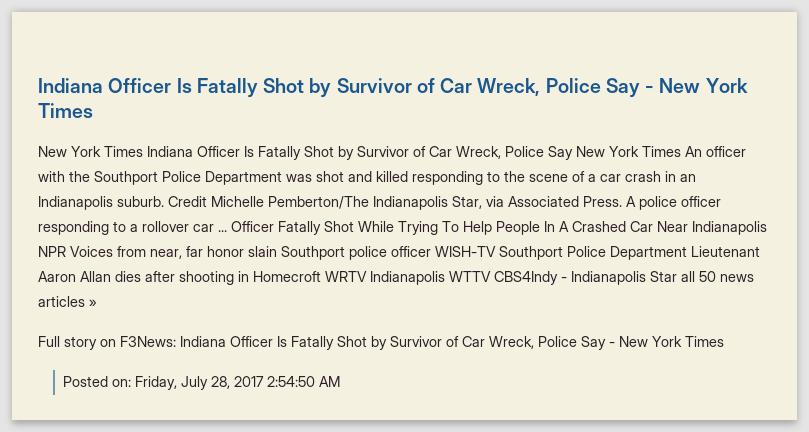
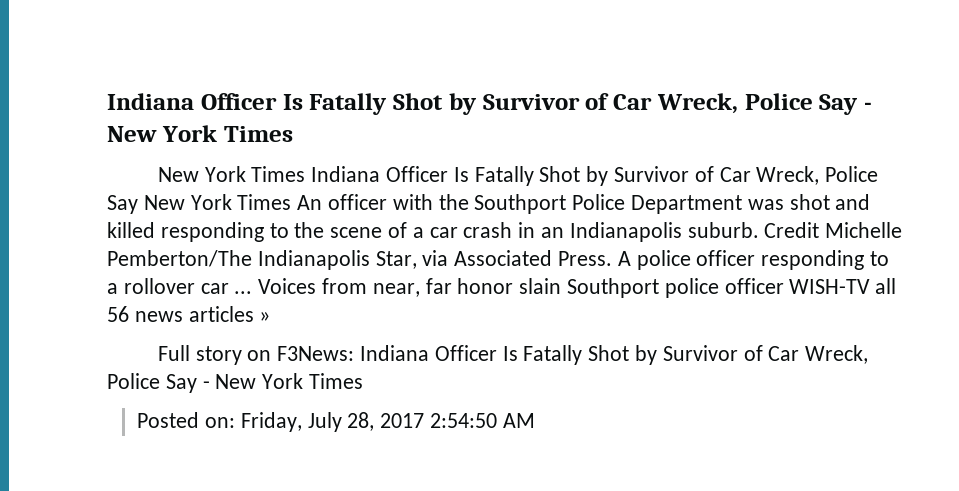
[231,221,767,235] [38,246,66,257] Officer Fatally Shot While Trying To Help People In A Crashed Car Near Indianapolis NPR -> (253, 292) none
[499,246,760,260] [38,271,716,285] Southport Police Department Lieutenant Aaron Allan dies after shooting in Homecroft WRTV Indianapolis WTTV CBS4Indy - Indianapolis Star all 50 -> [875,278,897,294] [107,306,129,322] all 56

